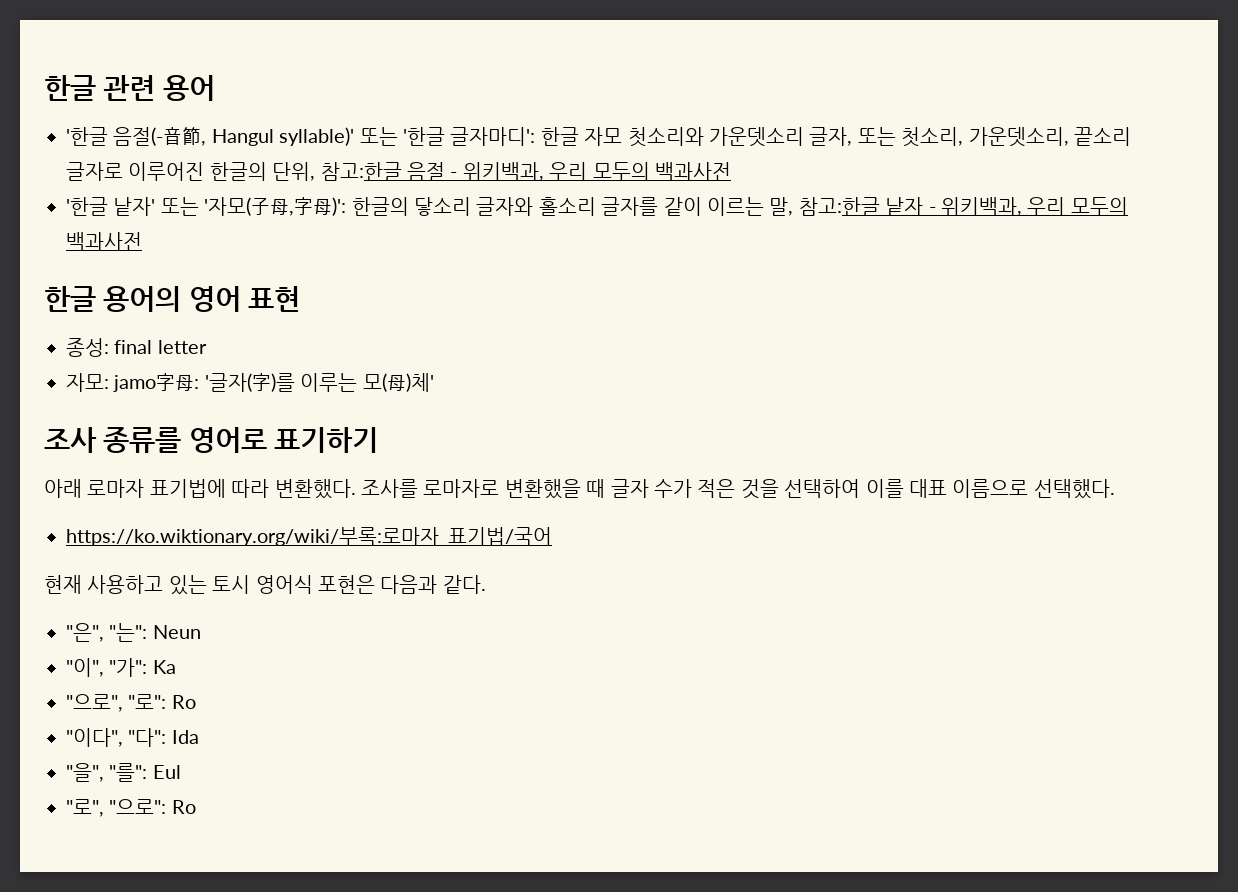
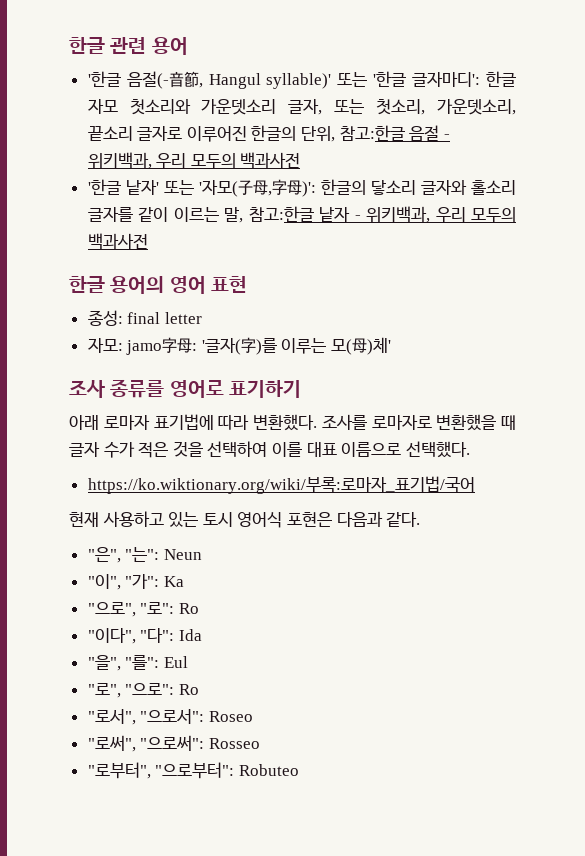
(196, 807) none -> [87,709,253,725] [87,735,260,752] [87,762,299,779] // "로서", "으로서": Roseo // "로써", "으로써": Rosseo // "로부터", "으로부터": Robuteo

